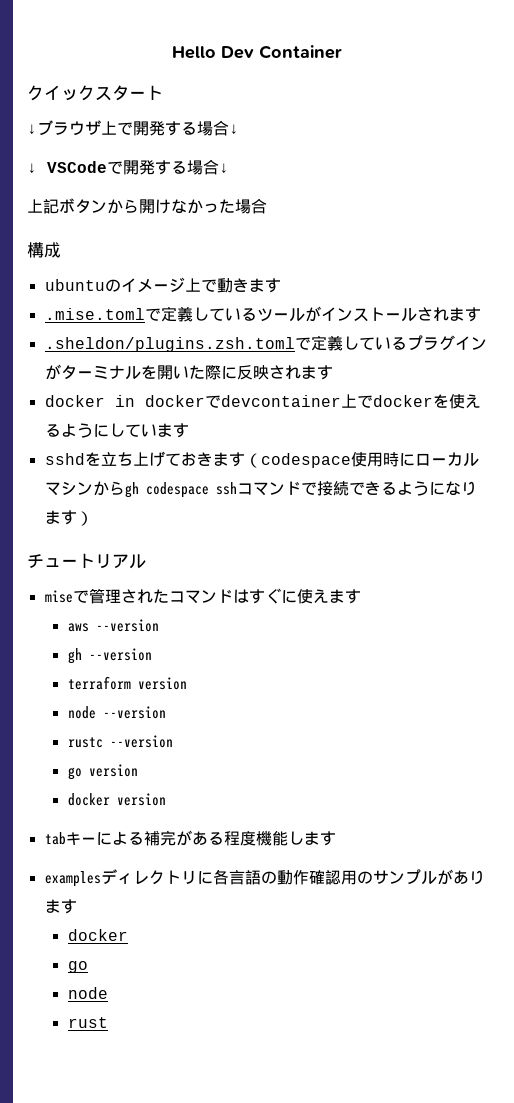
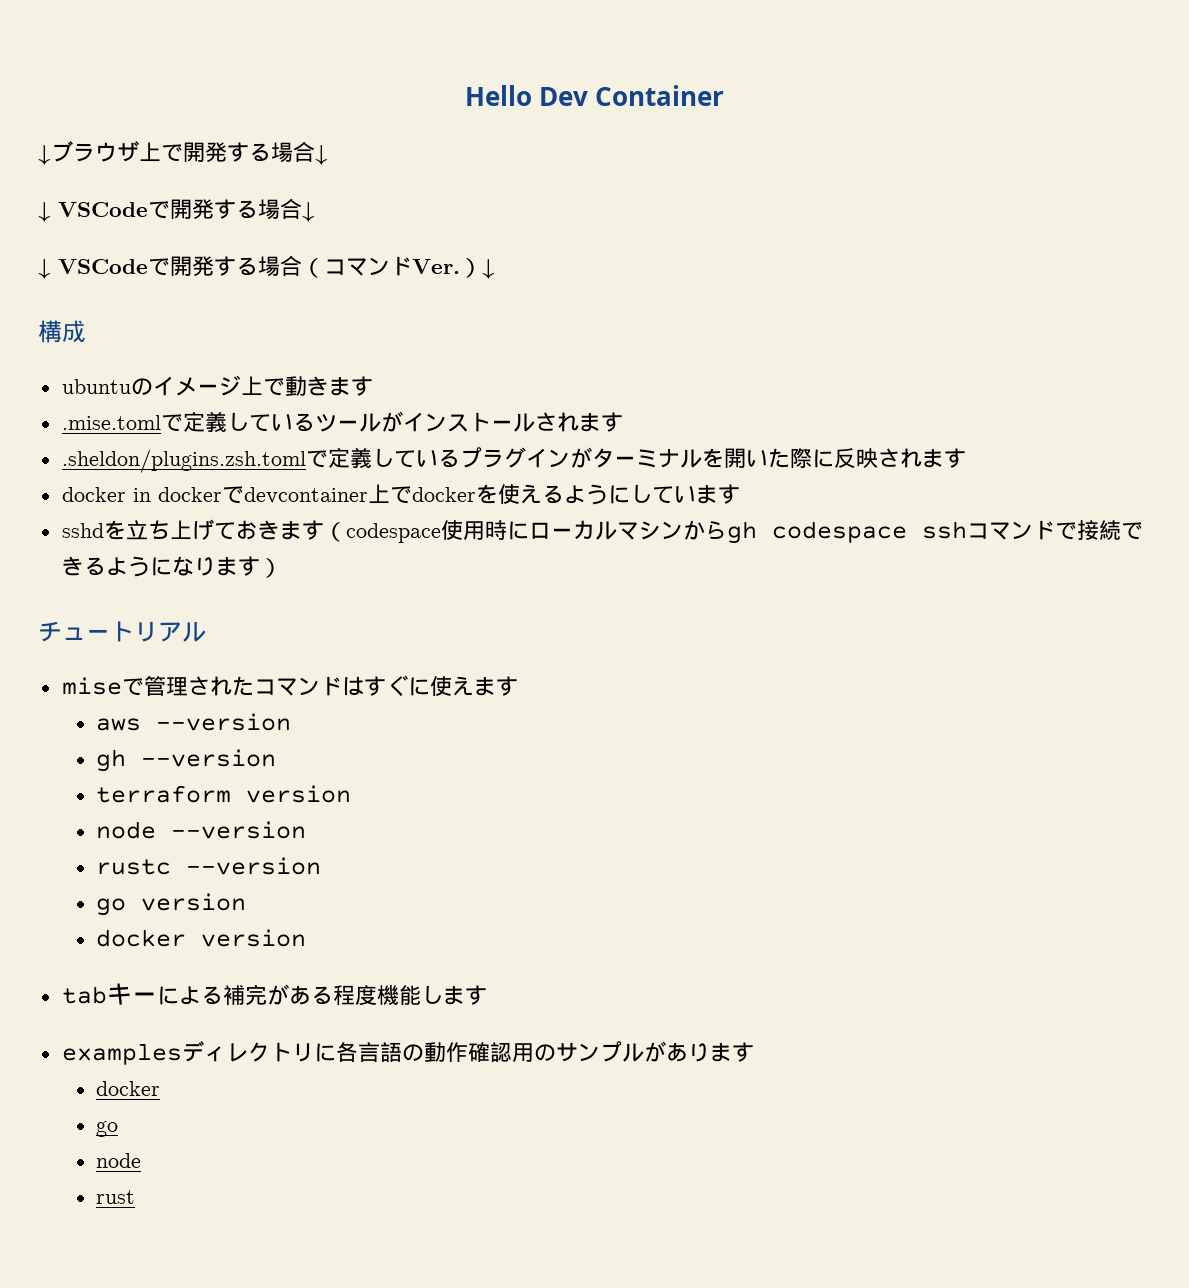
[27,85,163,101] // クイックスタート -> (725, 95) none
[27,198,267,214] 上記ボタンから開けなかった場合 -> [38,255,495,279] ↓ VSCodeで開発する場合（コマンドVer.）↓

